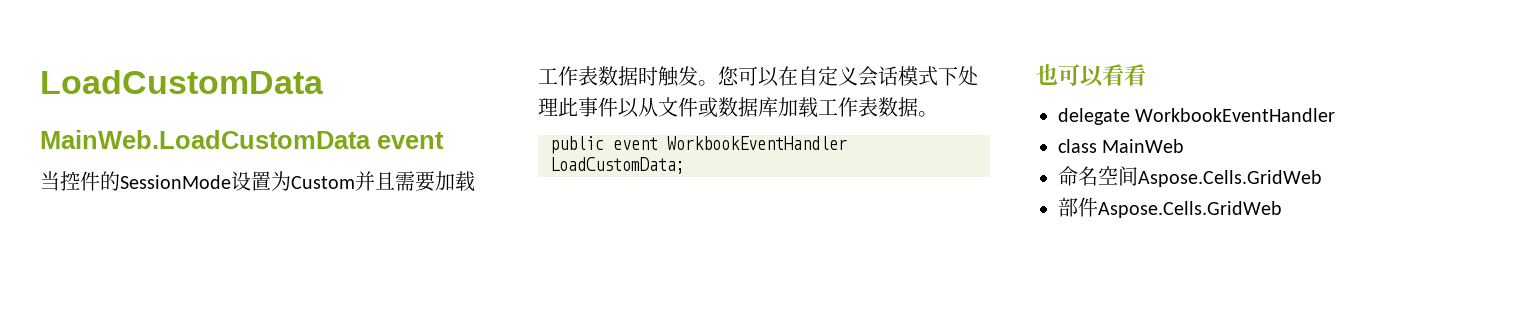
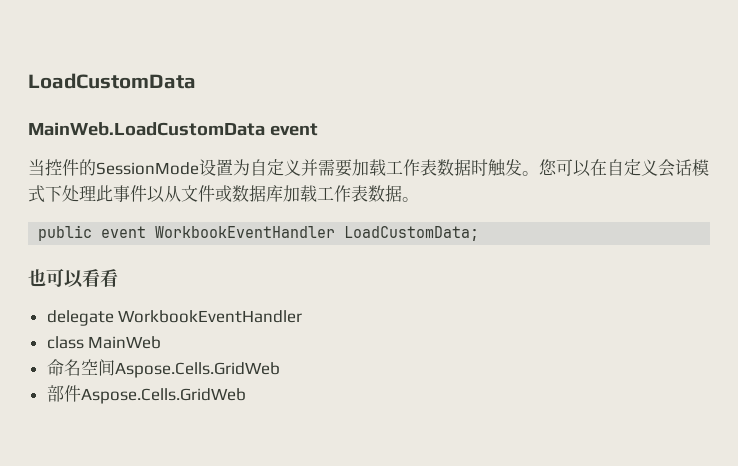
[291,171,395,191] Custom并且 -> [250,159,318,176] 自定义并

